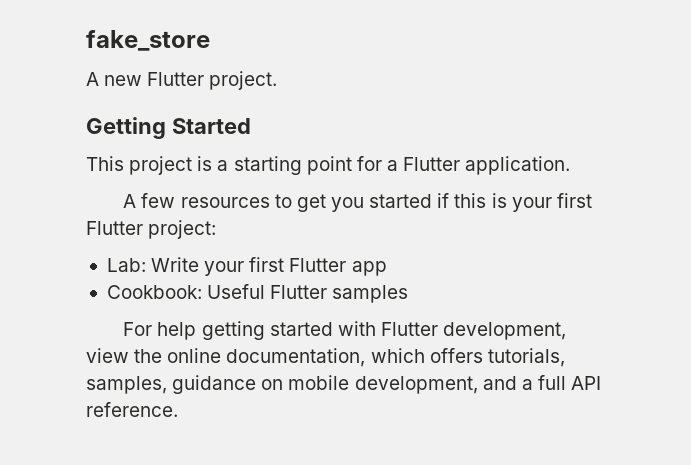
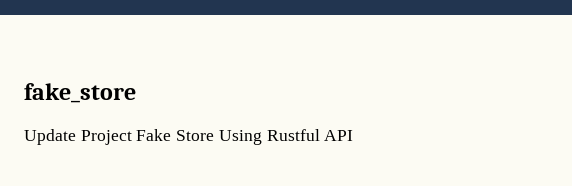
[86,71,278,90] [86,117,251,139] [86,156,571,175] [123,193,592,212] [86,220,217,239] [106,257,387,276] [106,284,409,303] [123,321,567,340] [86,348,565,367] [86,375,602,394] [86,402,178,417] A new Flutter project. // Getting Started // This project is a starting point for a Flutter application. // A few resources to get you started if this is your first Flutter project: // Lab: Write your first Flutter app // Cookbook: Useful Flutter samples // For help getting started with Flutter development, view the online documentation, which offers tutorials, samples, guidance on mobile development, and a full API reference. -> [24,129,354,145] Update Project Fake Store Using Rustful API

